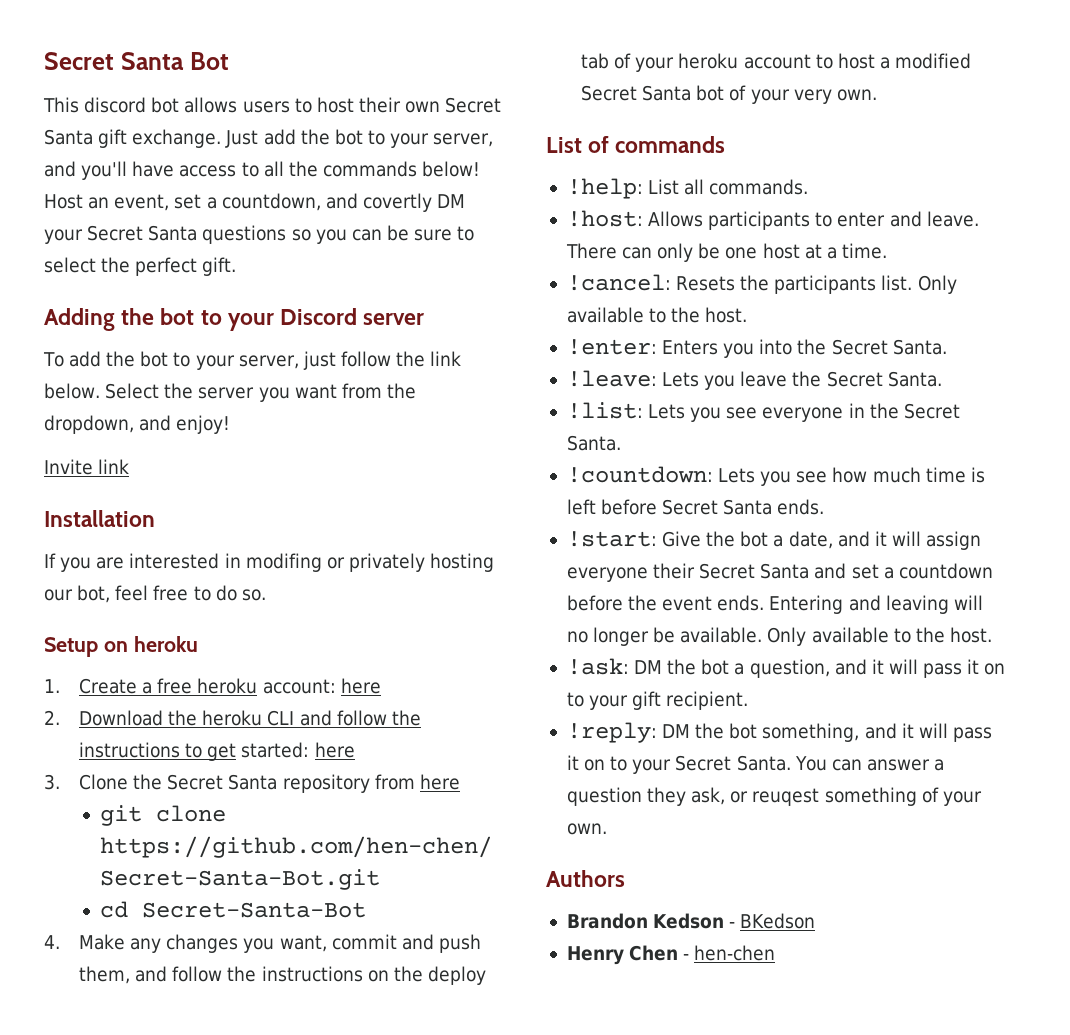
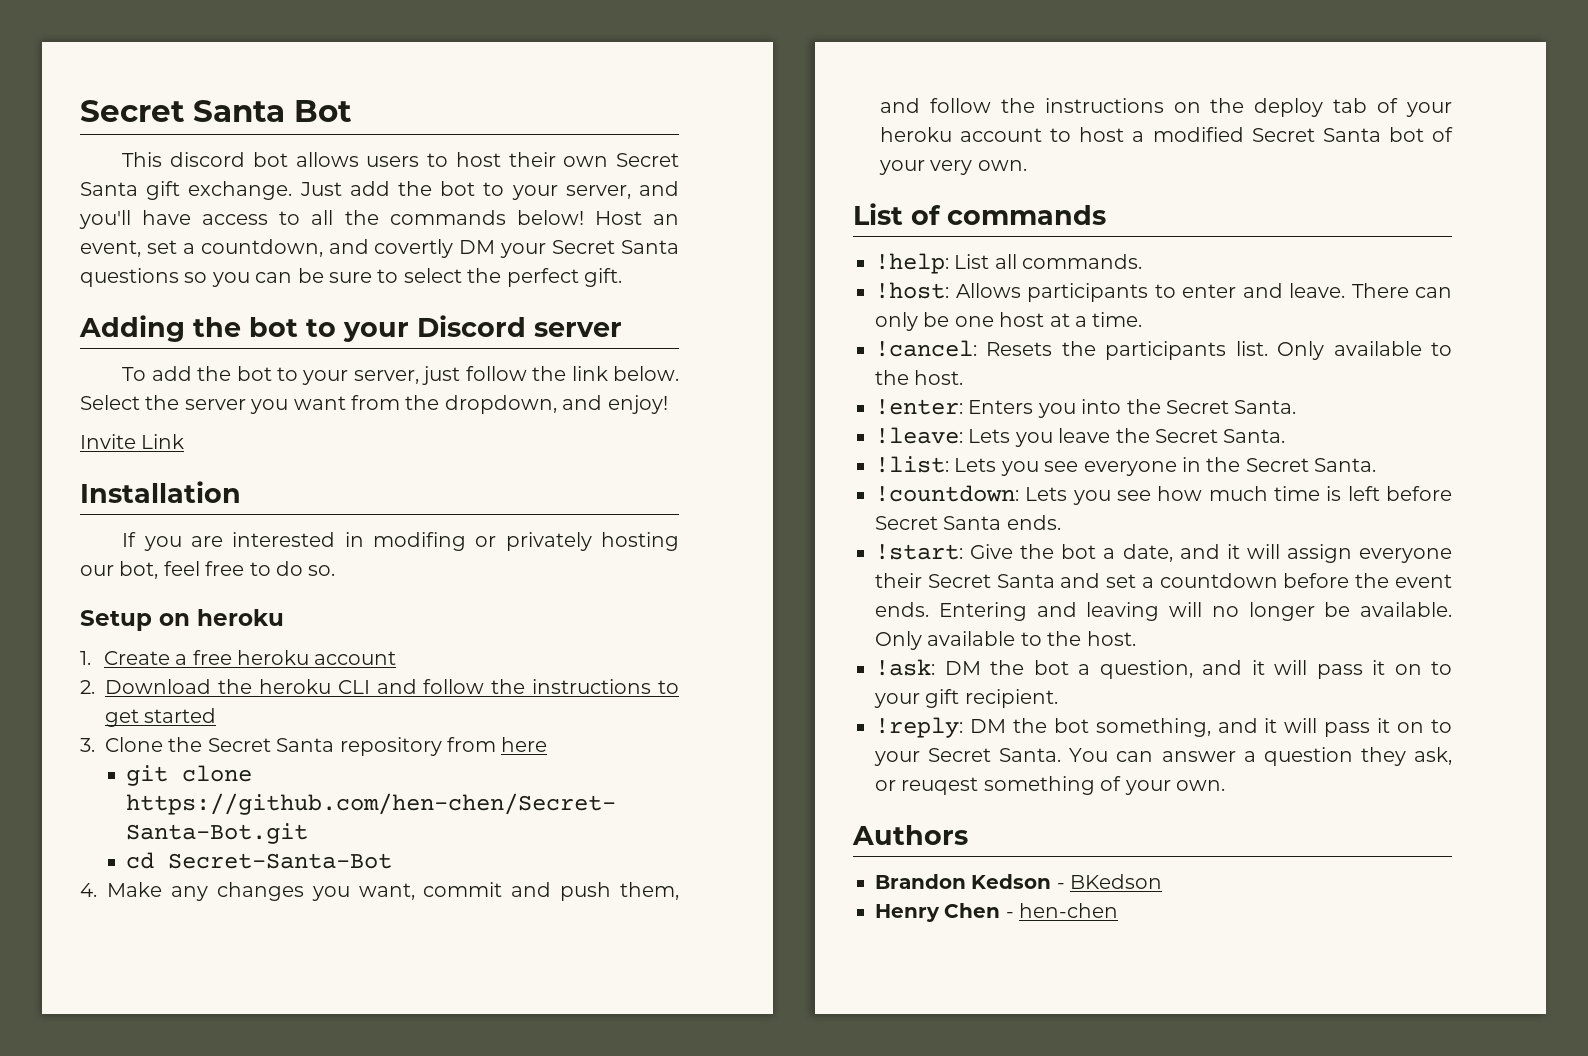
[98,459,130,474] link -> [141,434,185,449] Link
[262,678,381,694] account: here -> [314,651,397,665] account
[241,742,355,758] started: here -> [144,708,217,723] started

